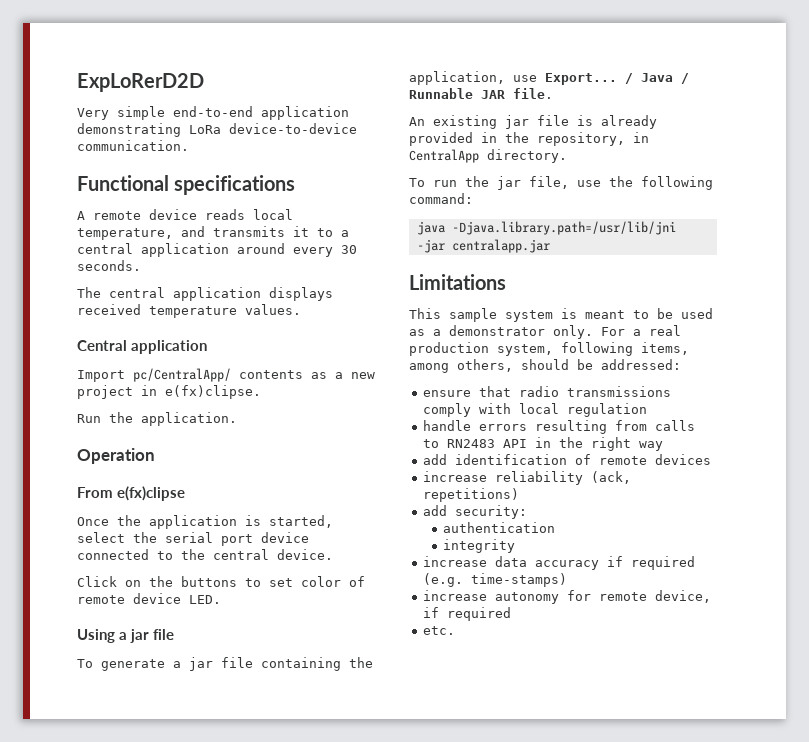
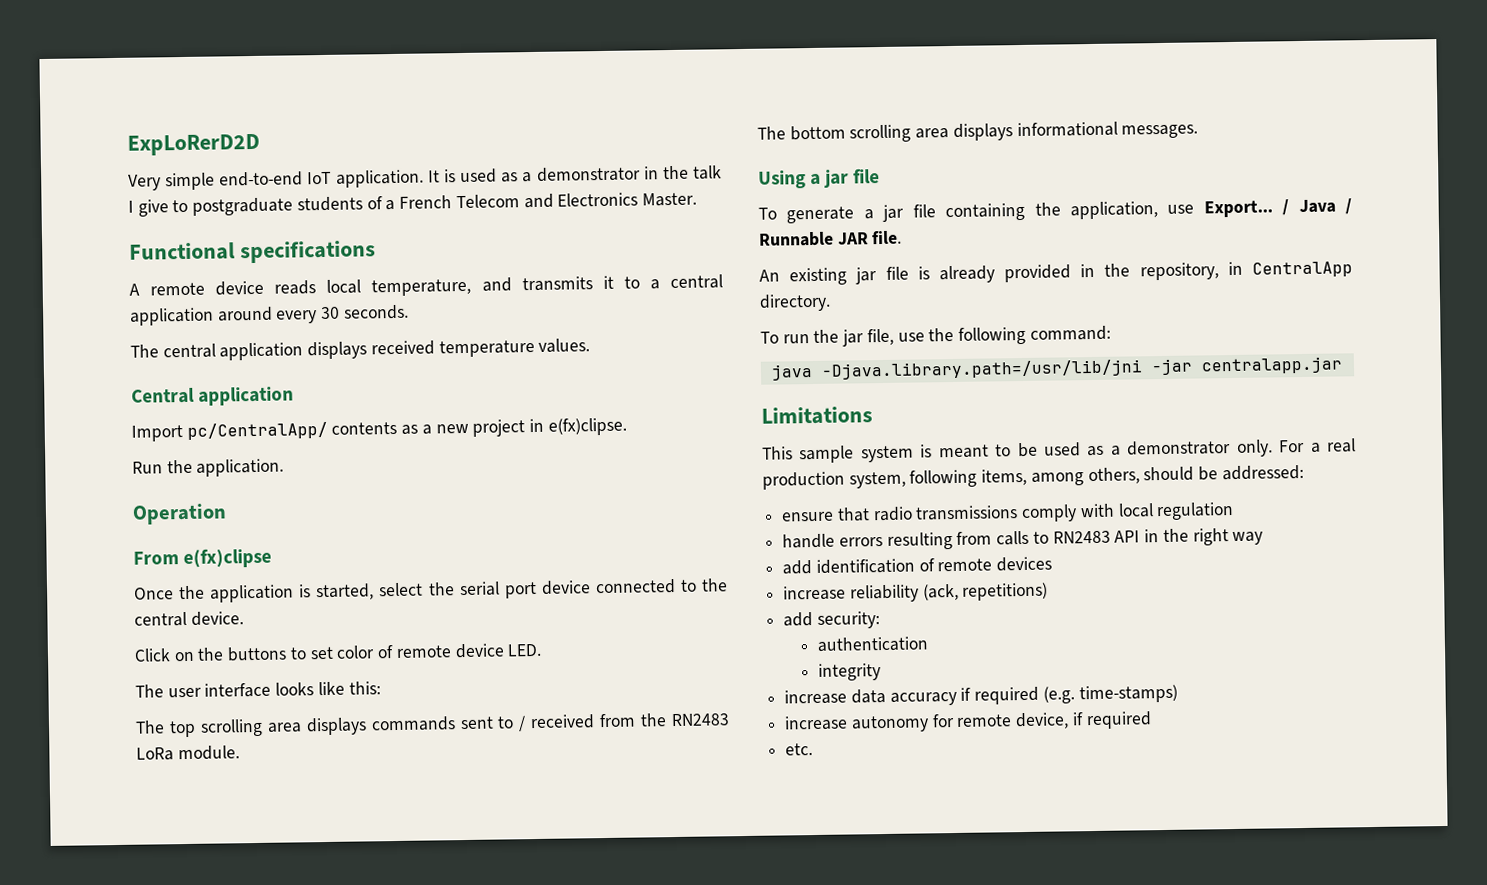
[261,106,349,120] [77,123,357,137] [77,140,189,151] application demonstrating LoRa device-to-device communication. -> [307,165,722,188] [128,192,697,217] IoT application. It is used as a demonstrator in the talk I give to postgraduate students of a French Telecom and Electronics Master.
(221, 599) none -> [135,681,381,698] [135,713,731,738] [136,745,240,761] [757,121,1199,143] // The user interface looks like this: // The top scrolling area displays commands sent to / received from the RN2483 LoRa module. // The bottom scrolling area displays informational messages.

